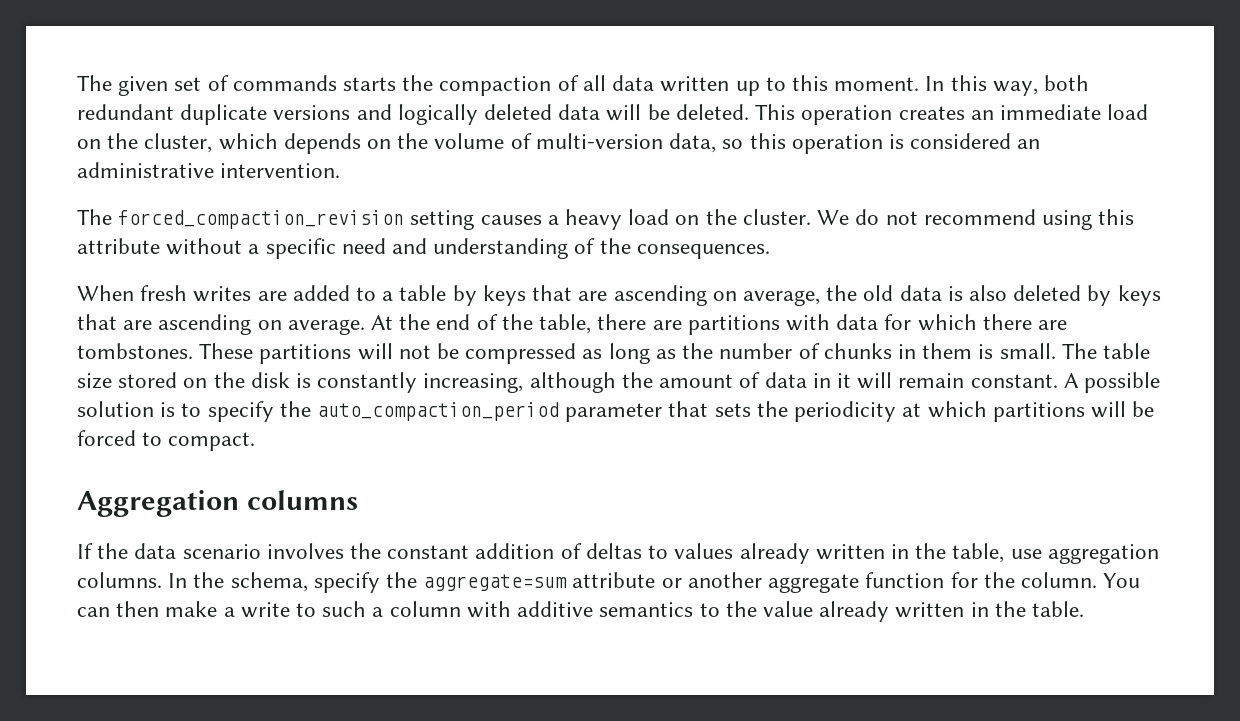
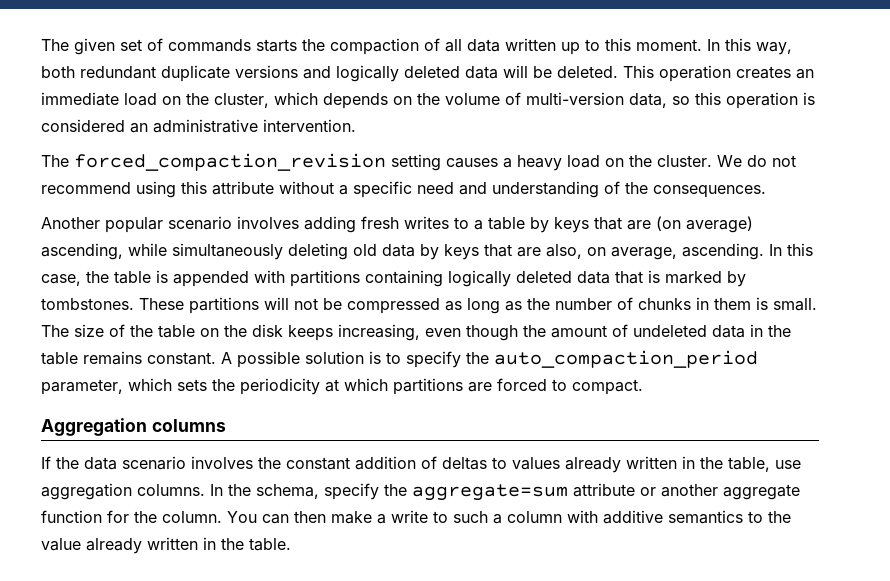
[77,285,350,302] When fresh writes are added -> [41,216,449,233] Another popular scenario involves adding fresh writes
[613,285,1161,306] [77,314,1067,335] ascending on average, the old data is also deleted by keys that are ascending on average. At the end of the table, there are partitions with data for which there are -> [656,216,753,233] [41,243,813,260] [41,270,746,287] (on average) ascending, while simultaneously deleting old data by keys that are also, on average, ascending. In this case, the table is appended with partitions containing logically deleted data that is marked by
[1102,343,1150,359] [77,372,616,393] table size stored on the disk is constantly increasing, although -> [74,324,518,341] size of the table on the disk keeps increasing, even though
(761, 380) none -> [633,325,707,337] undeleted
[836,372,965,389] it will remain -> [768,325,791,337] [41,351,142,365] the table remains
[565,401,709,422] parameter that -> [41,378,172,395] parameter, which
[1090,401,1155,418] will be -> [468,382,492,392] are

